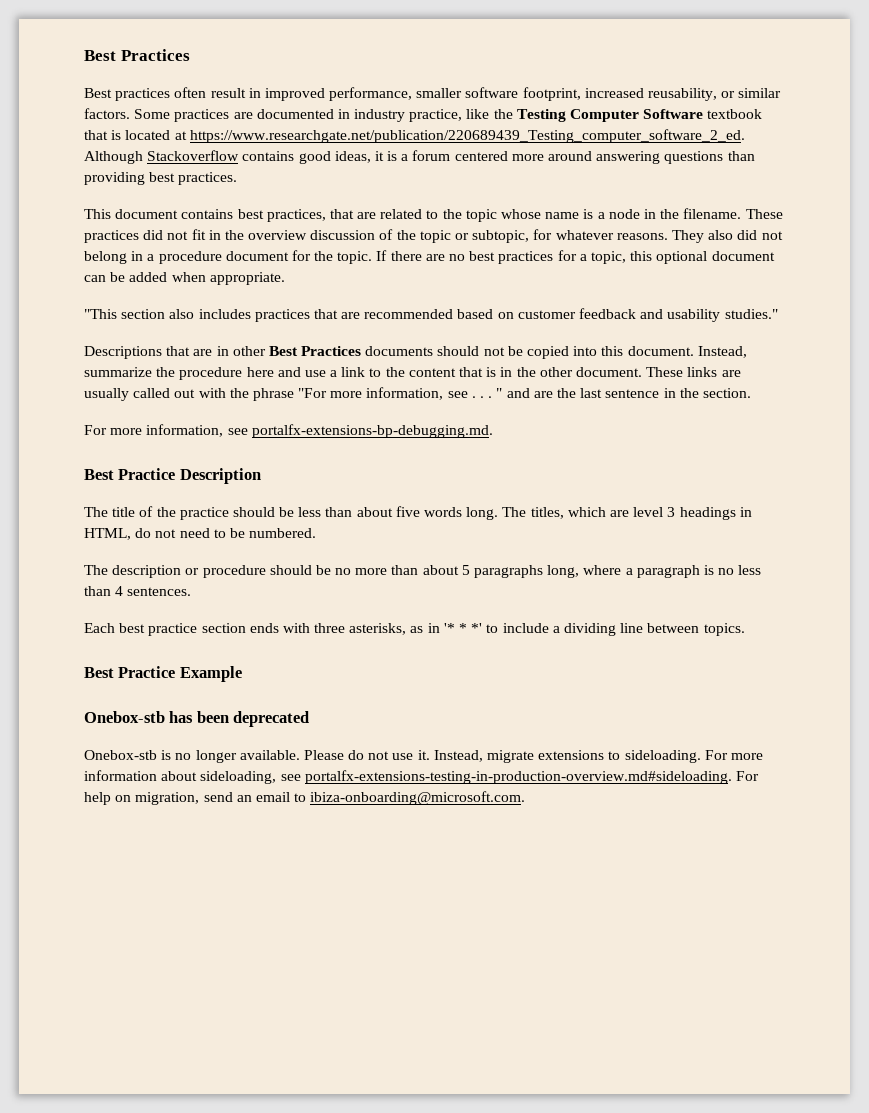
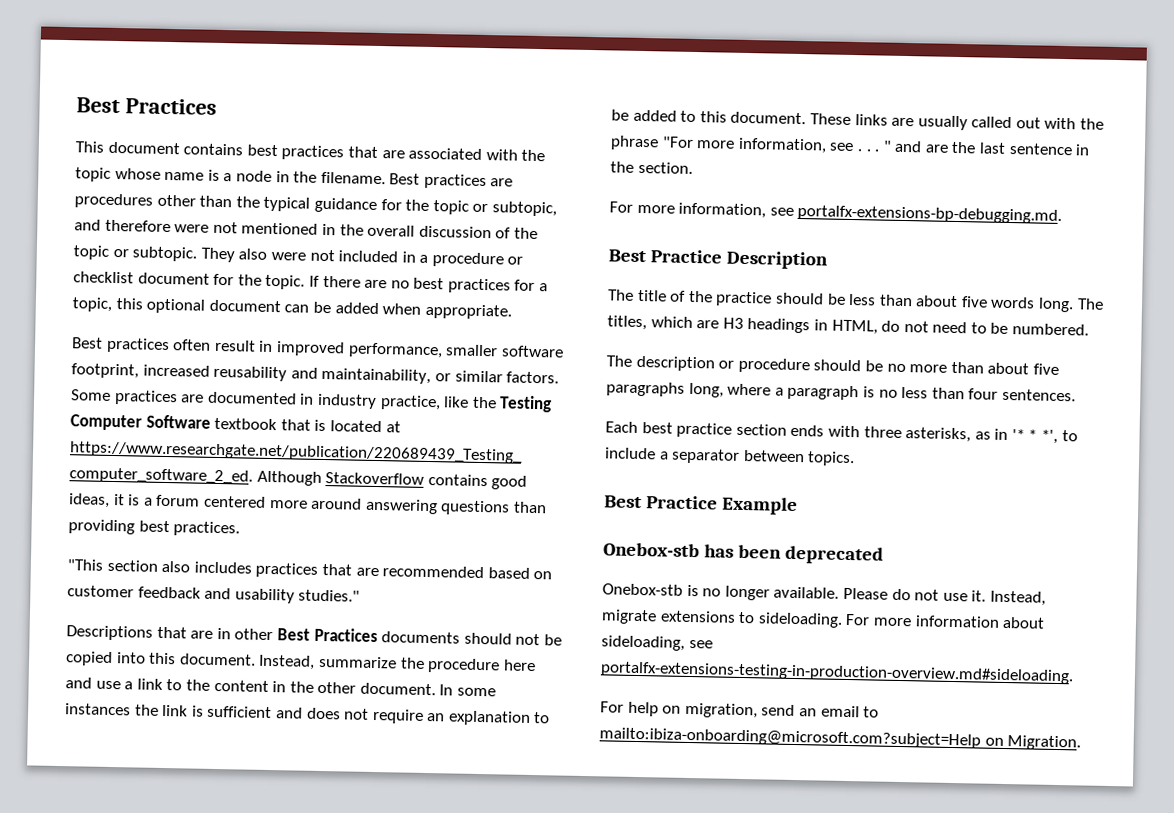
[84,49,190,61] Best Practices -> [76,97,217,115] [75,141,546,162] [75,167,514,190] [74,193,557,217] [74,219,538,240] [73,245,524,268] [73,271,549,294] [72,297,512,320] Best Practices // This document contains best practices that are associated with the topic whose name is a node in the filename. Best practices are procedures other than the typical guidance for the topic or subtopic, and therefore were not mentioned in the overall discussion of the topic or subtopic. They also were not included in a procedure or checklist document for the topic. If there are no best practices for a topic, this optional document can be added when appropriate.
[648,88,718,101] reusability, -> [213,365,432,385] reusability and maintainability,
[84,208,783,222] [84,229,783,243] [84,250,775,264] [84,272,285,285] // This document contains best practices, that are related to the topic whose name is a node in the filename. These practices did not fit in the overview discussion of the topic or subtopic, for whatever reasons. They also did not belong in a procedure document for the topic. If there are no best practices for a topic, this optional document can be added when appropriate. -> (241, 529) none
[459,367,497,377] that is -> (269, 685) none
(642, 372) none -> [439,684,497,697] [65,703,551,726] [611,109,807,125] In some instances the link is sufficient and does not require an explanation to be added to this document.
[633,507,676,517] level 3 -> [722,317,744,329] H3
[461,565,470,575] 5 -> [1032,363,1059,375] five
[115,586,124,596] 4 -> [968,388,999,400] four
[471,623,483,633] *' -> [1041,429,1059,444] *',
[563,623,644,636] dividing line -> [671,448,741,464] separator
(732, 777) none -> (1074, 673) //
[310,791,526,805] ibiza-onboarding@microsoft.com. -> [599,727,1082,751] mailto:ibiza-onboarding@microsoft.com?subject=Help on Migration.

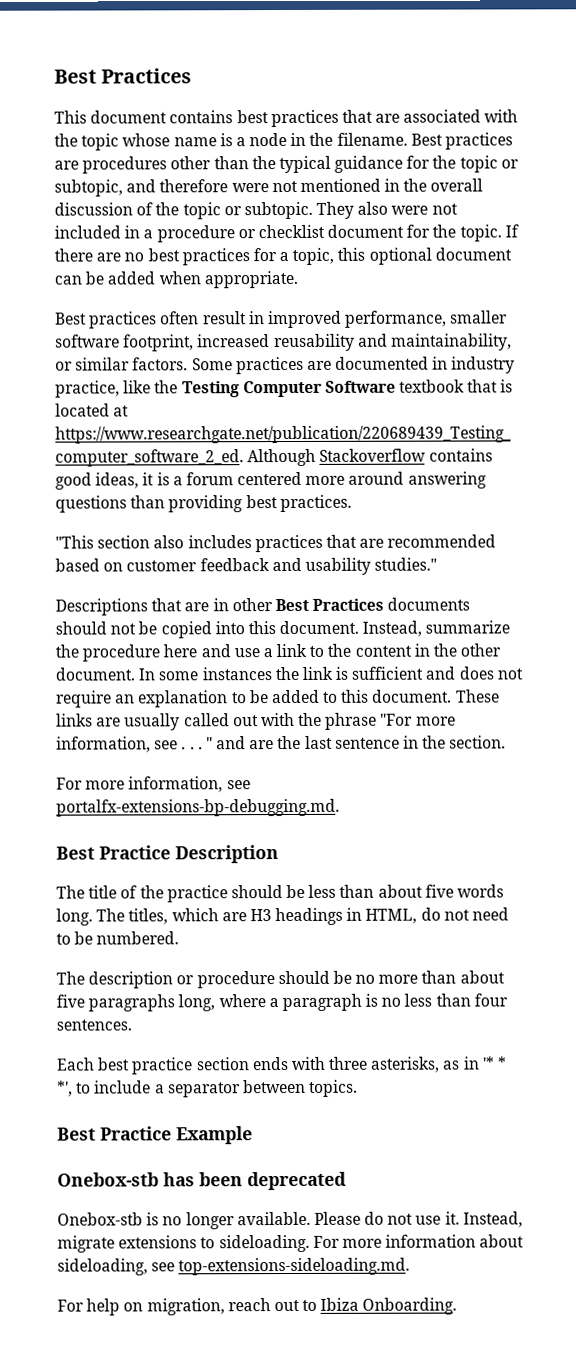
[600,661,1074,685] portalfx-extensions-testing-in-production-overview.md#sideloading. -> [178,1257,411,1276] top-extensions-sideloading.md.
[761,704,880,718] [599,727,1082,751] send an email to mailto:ibiza-onboarding@microsoft.com?subject=Help on Migration. -> [227,1297,458,1315] reach out to Ibiza Onboarding.

